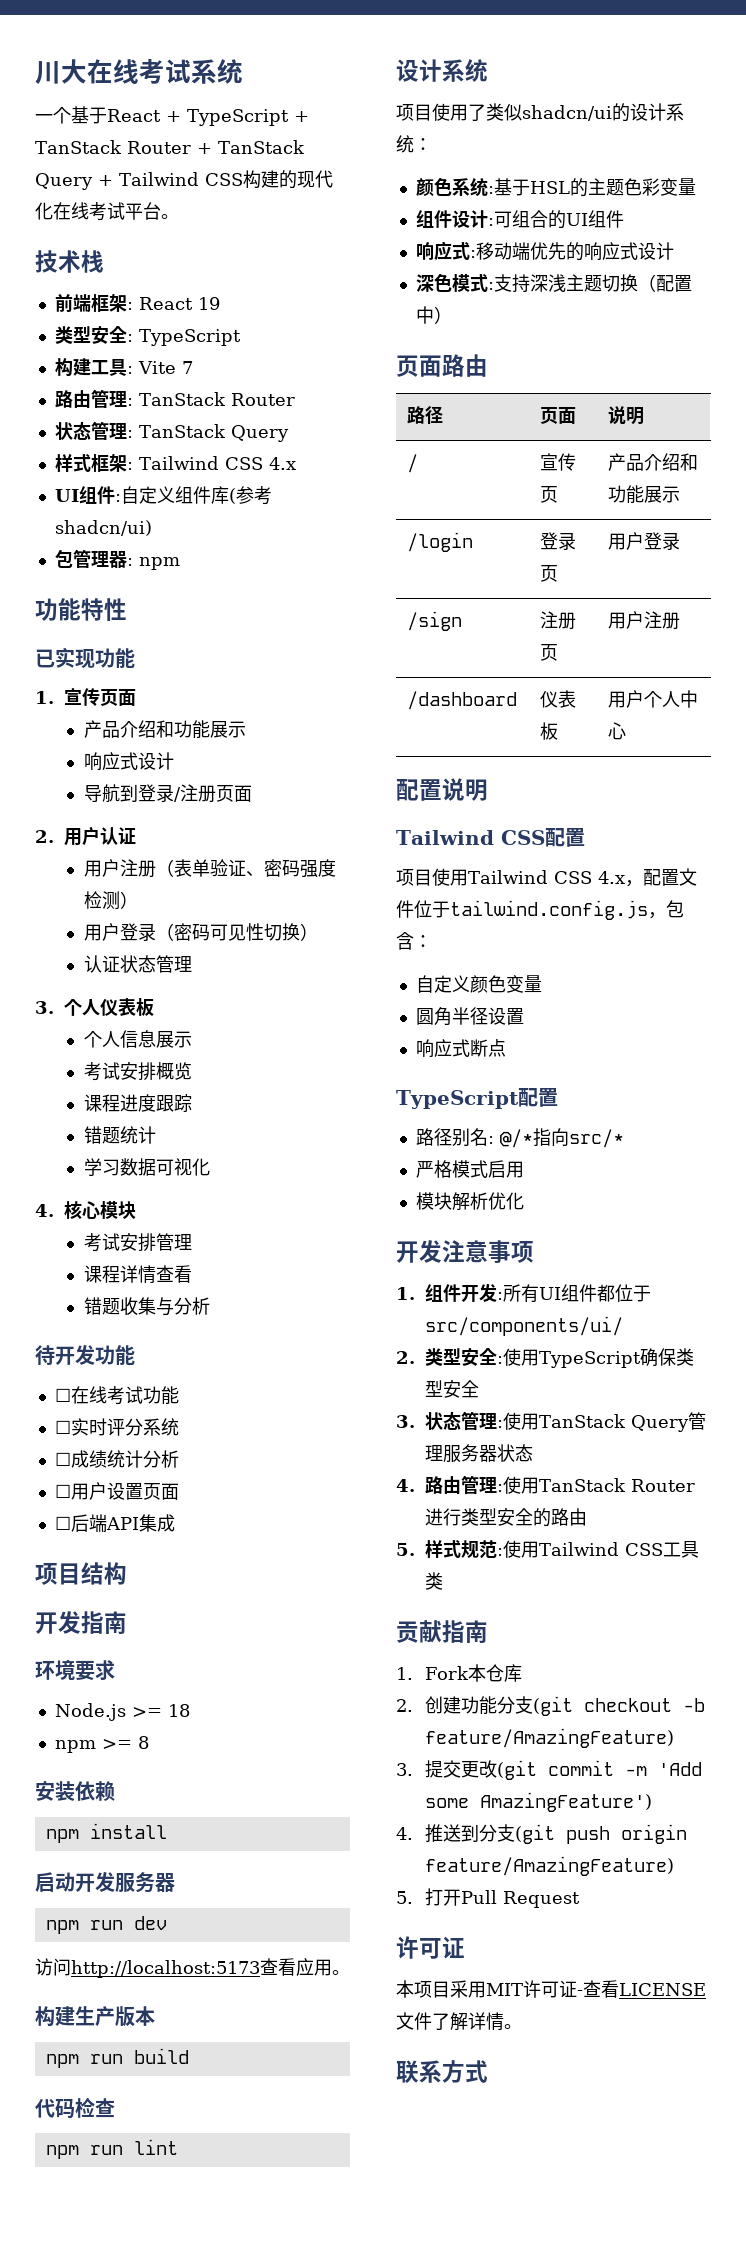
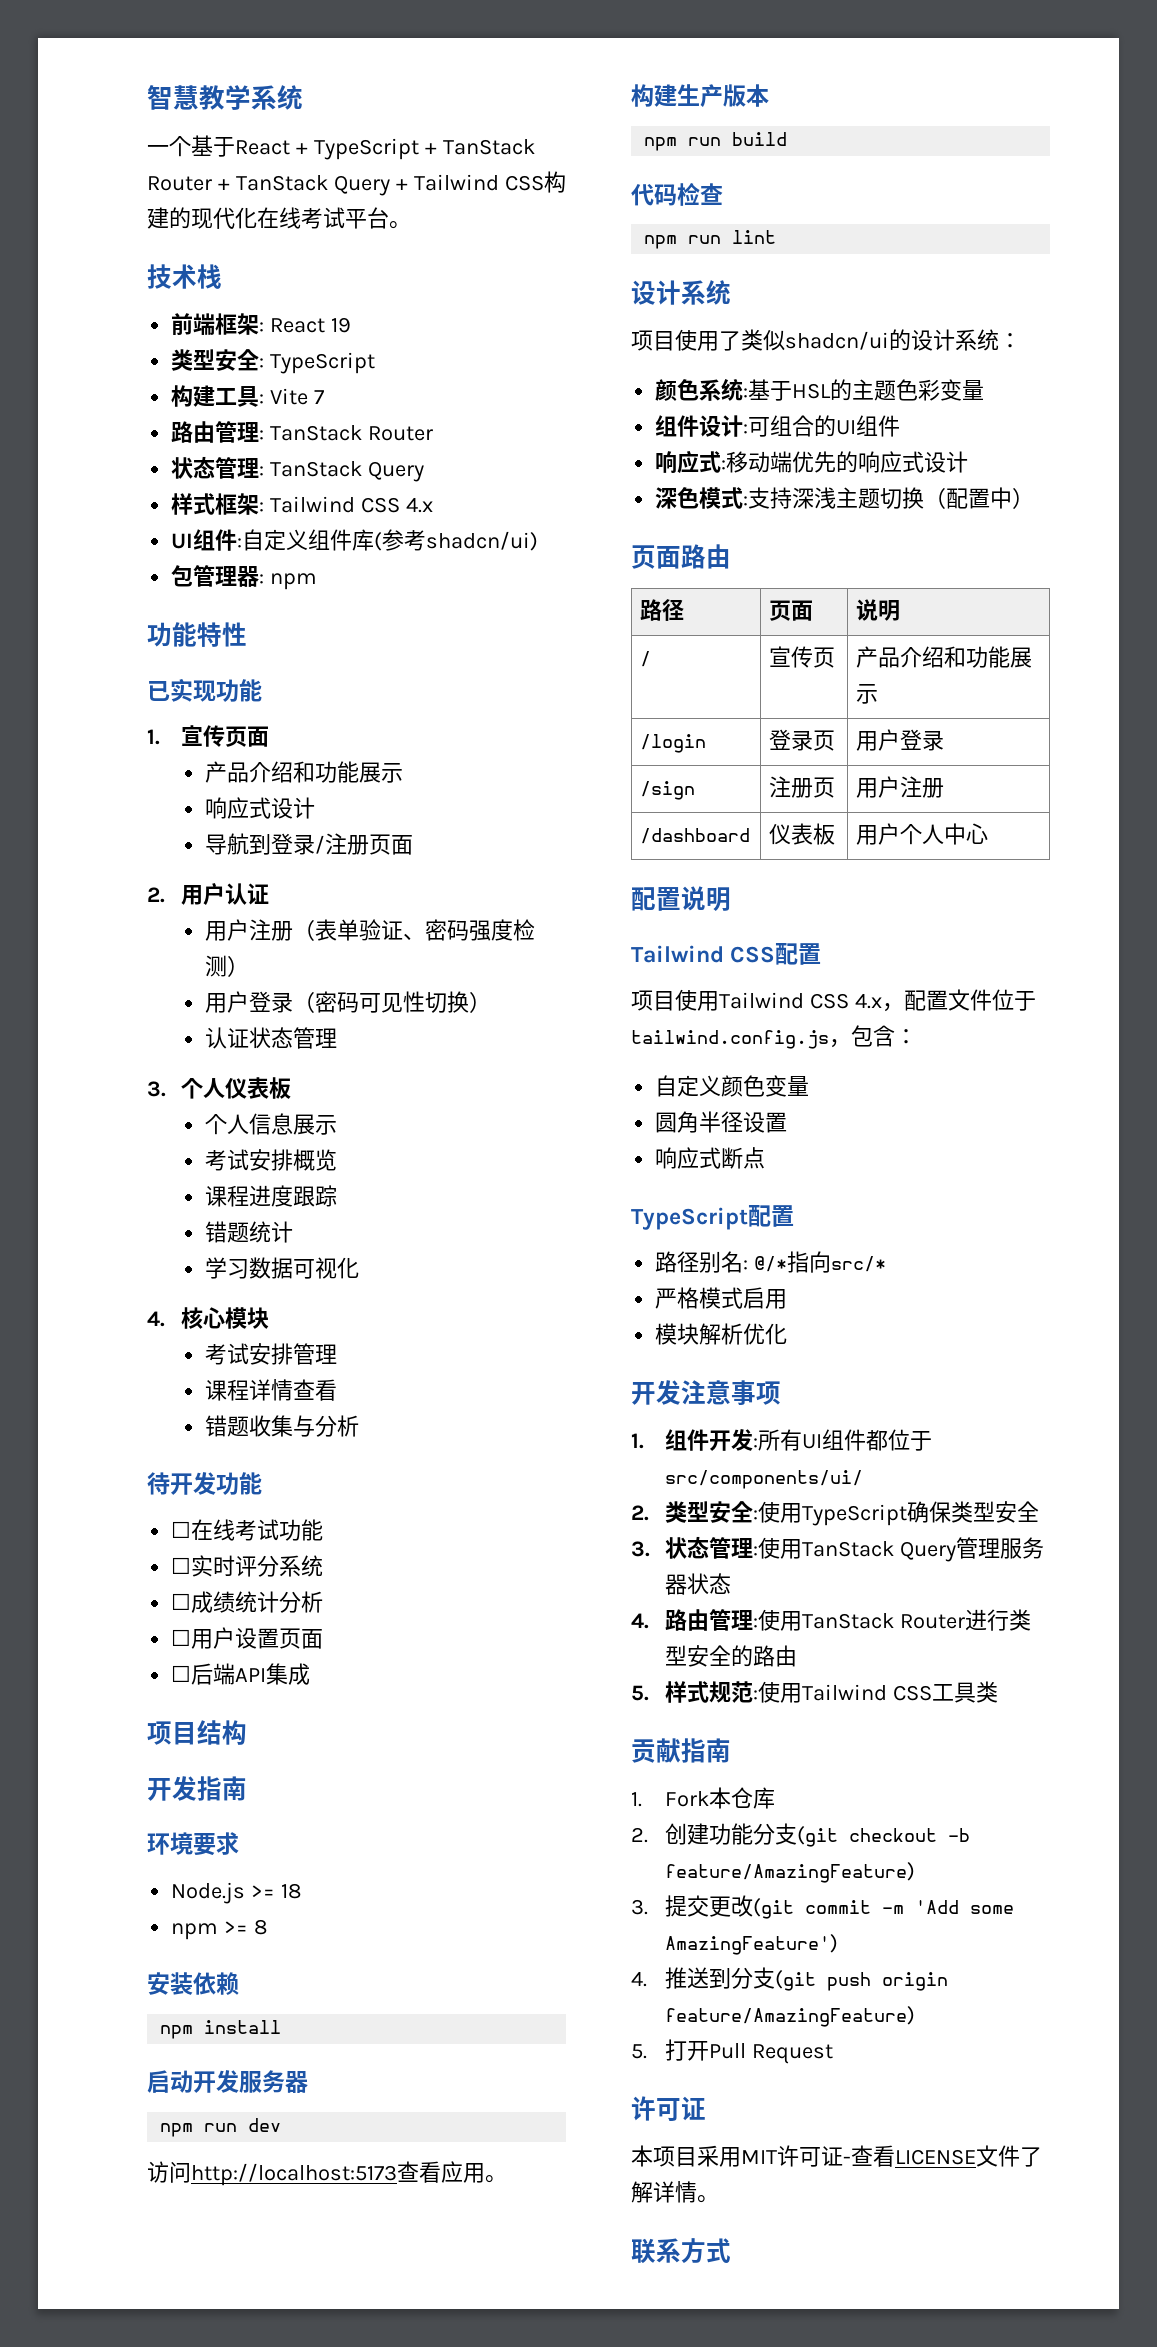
[35,59,191,84] 川大在线考试 -> [147,85,251,110] 智慧教学

